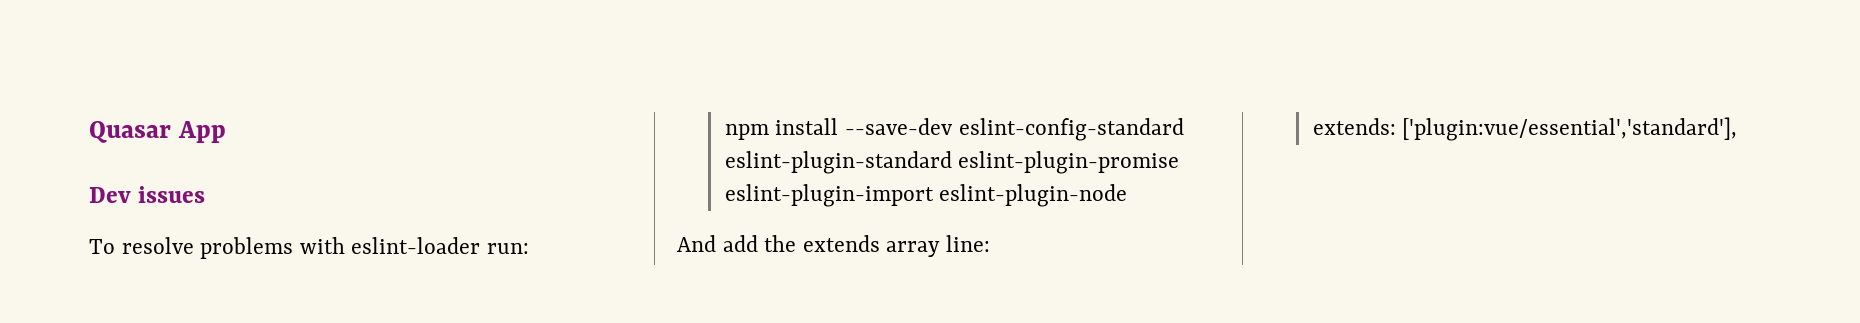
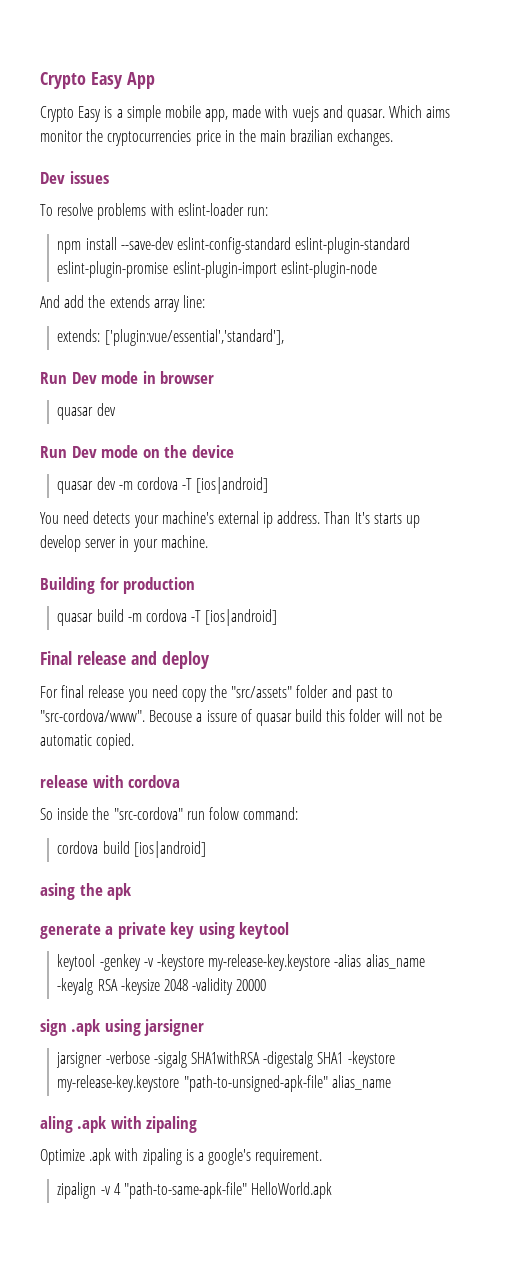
[89,121,171,143] Quasar -> [40,72,123,89] Crypto Easy
(226, 132) none -> [40,105,451,122] [40,129,394,146] // Crypto Easy is a simple mobile app, made with vuejs and quasar. Which aims monitor the cryptocurrencies price in the main brazilian exchanges.
(1738, 129) none -> [40,371,215,384] [57,403,116,420] [40,445,234,458] [57,477,269,494] [40,511,421,528] [40,535,208,552] [40,577,196,594] [57,609,278,626] [40,651,210,669] [40,685,394,702] [40,709,443,726] [40,733,135,750] [40,775,181,788] [40,807,299,820] [57,841,206,858] [40,883,132,900] [40,922,290,939] [57,954,425,971] [57,978,267,995] [40,1019,205,1036] [56,1051,395,1068] [57,1075,391,1092] [40,1116,198,1133] [40,1148,323,1165] [57,1182,333,1199] // Run Dev mode in browser // quasar dev // Run Dev mode on the device // quasar dev -m cordova -T [ios|android] // You need detects your machine's external ip address. Than It's starts up develop server in your machine. // Building for production // quasar build -m cordova -T [ios|android] // Final release and deploy // For final release you need copy the "src/assets" folder and past to "src-cordova/www". Becouse a issure of quasar build this folder will not be automatic copied. // release with cordova // So inside the "src-cordova" run folow command: // cordova build [ios|android] // asing the apk // generate a private key using keytool // keytool -genkey -v -keystore my-release-key.keystore -alias alias_name -keyalg RSA -keysize 2048 -validity 20000 // sign .apk using jarsigner // jarsigner -verbose -sigalg SHA1withRSA -digestalg SHA1 -keystore my-release-key.keystore "path-to-unsigned-apk-file" alias_name // aling .apk with zipaling // Optimize .apk with zipaling is a google's requirement. // zipalign -v 4 "path-to-same-apk-file" HelloWorld.apk

